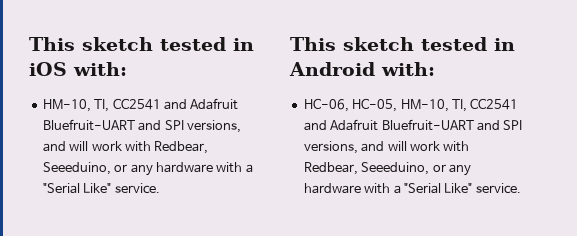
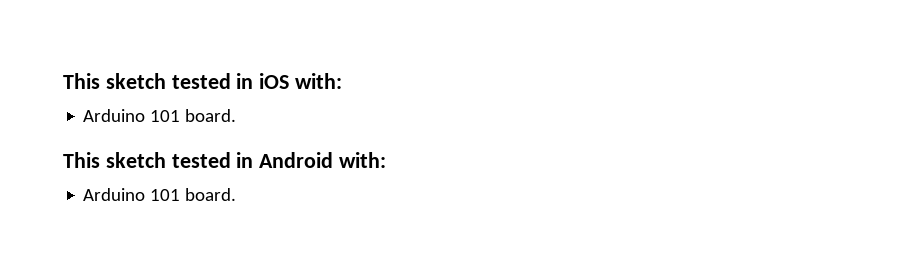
[42,98,239,112] [42,119,241,133] [42,141,209,154] [42,162,253,176] [42,183,160,194] HM-10, TI, CC2541 and Adafruit Bluefruit-UART and SPI versions, and will work with Redbear, Seeeduino, or any hardware with a "Serial Like" service. -> [83,109,237,122] Arduino 101 board.
[303,98,519,112] [303,119,523,131] [303,141,470,154] [303,162,471,176] [303,183,521,194] HC-06, HC-05, HM-10, TI, CC2541 and Adafruit Bluefruit-UART and SPI versions, and will work with Redbear, Seeeduino, or any hardware with a "Serial Like" service. -> [83,188,237,201] Arduino 101 board.

